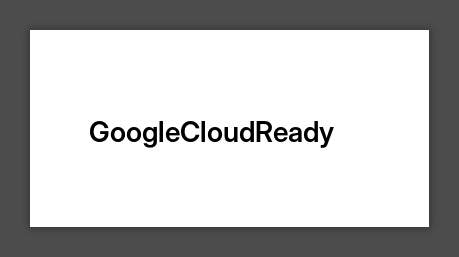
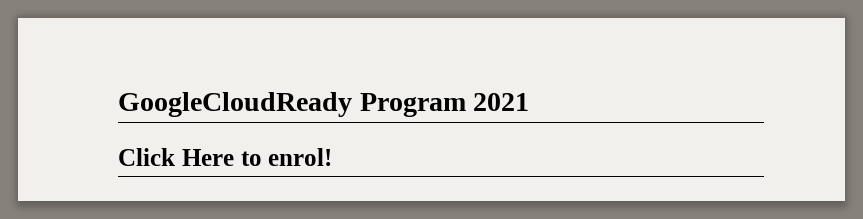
(334, 134) none -> [359,93,530,117] [118,148,333,166] Program 2021 // Click Here to enrol!

